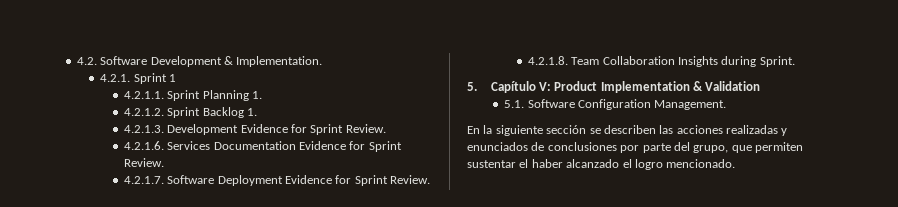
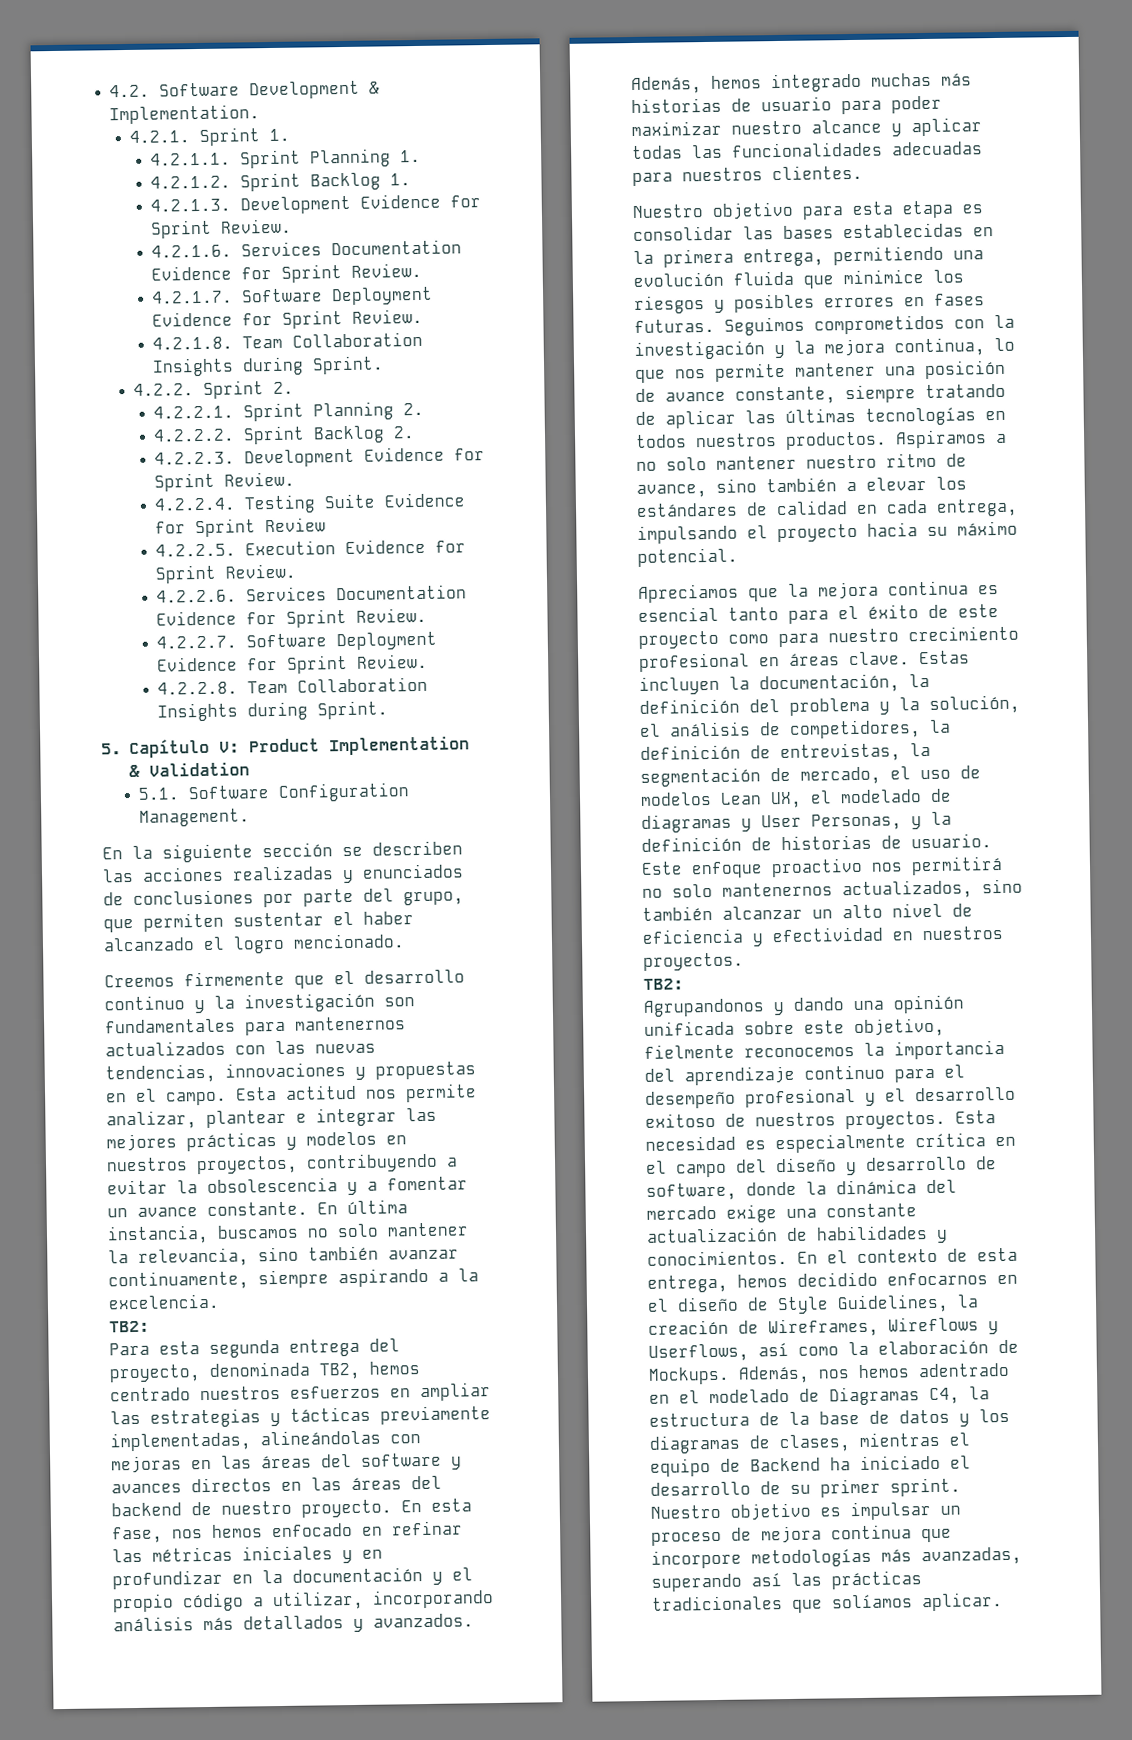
[169,74,177,82] 1 -> [268,128,290,142] 1.
(795, 61) none -> [132,380,294,399] [152,401,424,422] [152,425,415,445] [153,446,485,468] [153,471,295,492] [153,492,465,514] [154,517,326,538] [154,538,466,557] [154,563,296,584] [155,584,467,603] [155,607,427,628] [155,631,437,651] [156,653,428,674] [156,676,428,695] [156,700,388,722] // 4.2.2. Sprint 2. // 4.2.2.1. Sprint Planning 2. // 4.2.2.2. Sprint Backlog 2. // 4.2.2.3. Development Evidence for Sprint Review. // 4.2.2.4. Testing Suite Evidence for Sprint Review // 4.2.2.5. Execution Evidence for Sprint Review. // 4.2.2.6. Services Documentation Evidence for Sprint Review. // 4.2.2.7. Software Deployment Evidence for Sprint Review. // 4.2.2.8. Team Collaboration Insights during Sprint.
(736, 163) none -> [104,969,465,989] [104,992,415,1014] [105,1016,406,1036] [105,1040,376,1057] [105,1061,476,1084] [106,1083,477,1106] [106,1107,437,1130] [106,1131,407,1152] [106,1152,458,1175] [107,1176,468,1196] [107,1199,408,1218] [107,1222,469,1245] [108,1245,459,1267] [108,1267,479,1291] [108,1293,220,1310] [109,1320,150,1333] [109,1338,400,1358] [109,1361,420,1383] [110,1382,491,1402] [110,1405,491,1428] [110,1429,421,1452] [111,1452,462,1474] [111,1475,442,1494] [111,1498,472,1518] [112,1520,463,1544] [112,1545,383,1564] [112,1567,473,1590] [112,1589,494,1613] [113,1613,474,1633] [631,72,972,95] [631,95,942,115] [631,117,982,137] [632,141,983,160] [632,164,863,187] [632,200,983,220] [633,222,994,242] [633,245,984,268] [633,269,964,289] [634,293,985,315] [634,314,1015,336] [634,337,1015,361] [635,359,1006,383] [635,383,1006,405] [635,407,1006,429] [636,429,1007,450] [636,452,967,471] [636,476,967,498] [636,498,1018,517] [637,520,1018,544] [637,547,738,567] [638,580,999,603] [638,604,999,624] [638,625,1019,649] [639,650,970,672] [639,673,930,695] [639,694,1020,716] [639,719,951,739] [640,742,931,763] [640,765,981,787] [640,788,952,809] [641,811,952,833] [641,833,992,852] [641,855,1003,879] [642,878,1023,900] [642,902,973,921] [642,925,1003,947] [643,952,744,971] [643,978,684,990] [643,994,965,1017] [644,1017,945,1038] [644,1039,1005,1060] [644,1064,965,1086] [645,1086,1016,1109] [645,1110,996,1130] [645,1132,1016,1154] [646,1156,997,1178] [646,1179,957,1201] [646,1203,917,1223] [646,1225,948,1243] [647,1247,1018,1266] [647,1271,1018,1293] [647,1293,979,1315] [648,1316,999,1338] [648,1339,1019,1362] [648,1362,1010,1385] [649,1386,990,1406] [649,1408,1010,1427] [649,1431,970,1454] [650,1454,971,1477] [650,1477,961,1498] [650,1501,961,1521] [651,1524,952,1546] [651,1546,1022,1569] [651,1570,922,1592] [652,1592,1003,1613] // Creemos firmemente que el desarrollo continuo y la investigación son fundamentales para mantenernos actualizados con las nuevas tendencias, innovaciones y propuestas en el campo. Esta actitud nos permite analizar, plantear e integrar las mejores prácticas y modelos en nuestros proyectos, contribuyendo a evitar la obsolescencia y a fomentar un avance constante. En última instancia, buscamos no solo mantener la relevancia, sino también avanzar continuamente, siempre aspirando a la excelencia. // TB2: // Para esta segunda entrega del proyecto, denominada TB2, hemos centrado nuestros esfuerzos en ampliar las estrategias y tácticas previamente implementadas, alineándolas con mejoras en las áreas del software y avances directos en las áreas del backend de nuestro proyecto. En esta fase, nos hemos enfocado en refinar las métricas iniciales y en profundizar en la documentación y el propio código a utilizar, incorporando análisis más detallados y avanzados. Además, hemos integrado muchas más historias de usuario para poder maximizar nuestro alcance y aplicar todas las funcionalidades adecuadas para nuestros clientes. // Nuestro objetivo para esta etapa es consolidar las bases establecidas en la primera entrega, permitiendo una evolución fluida que minimice los riesgos y posibles errores en fases futuras. Seguimos comprometidos con la investigación y la mejora continua, lo que nos permite mantener una posición de avance constante, siempre tratando de aplicar las últimas tecnologías en todos nuestros productos. Aspiramos a no solo mantener nuestro ritmo de avance, sino también a elevar los estándares de calidad en cada entrega, impulsando el proyecto hacia su máximo potencial. // Apreciamos que la mejora continua es esencial tanto para el éxito de este proyecto como para nuestro crecimiento profesional en áreas clave. Estas incluyen la documentación, la definición del problema y la solución, el análisis de competidores, la definición de entrevistas, la segmentación de mercado, el uso de modelos Lean UX, el modelado de diagramas y User Personas, y la definición de historias de usuario. Este enfoque proactivo nos permitirá no solo mantenernos actualizados, sino también alcanzar un alto nivel de eficiencia y efectividad en nuestros proyectos. // TB2: // Agrupandonos y dando una opinión unificada sobre este objetivo, fielmente reconocemos la importancia del aprendizaje continuo para el desempeño profesional y el desarrollo exitoso de nuestros proyectos. Esta necesidad es especialmente crítica en el campo del diseño y desarrollo de software, donde la dinámica del mercado exige una constante actualización de habilidades y conocimientos. En el contexto de esta entrega, hemos decidido enfocarnos en el diseño de Style Guidelines, la creación de Wireframes, Wireflows y Userflows, así como la elaboración de Mockups. Además, nos hemos adentrado en el modelado de Diagramas C4, la estructura de la base de datos y los diagramas de clases, mientras el equipo de Backend ha iniciado el desarrollo de su primer sprint. Nuestro objetivo es impulsar un proceso de mejora continua que incorpore metodologías más avanzadas, superando así las prácticas tradicionales que solíamos aplicar.

